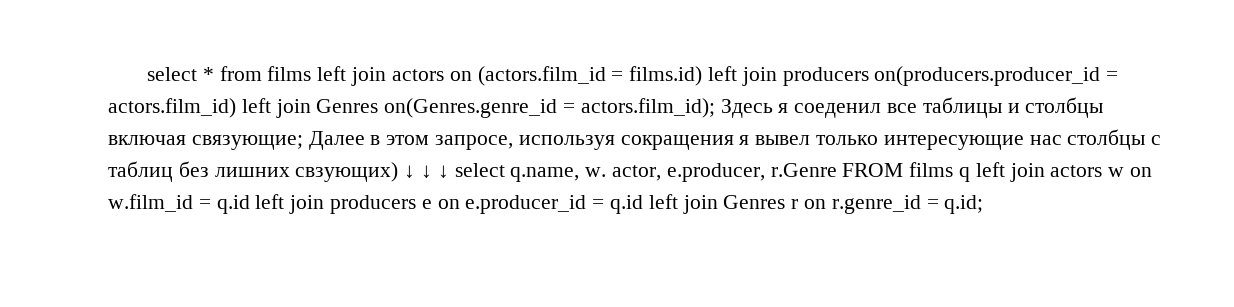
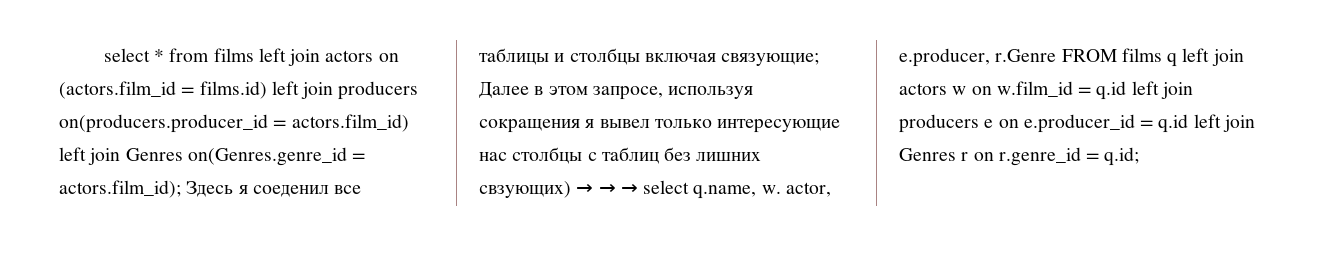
[404,165,449,178] ↓ ↓ ↓ -> [576,184,638,194] → → →

